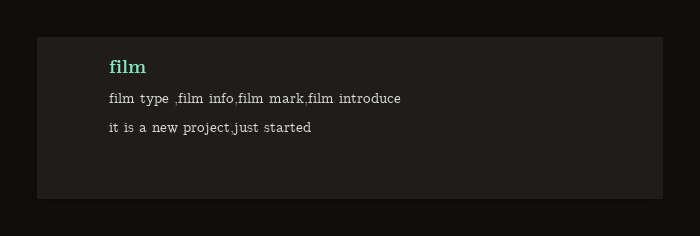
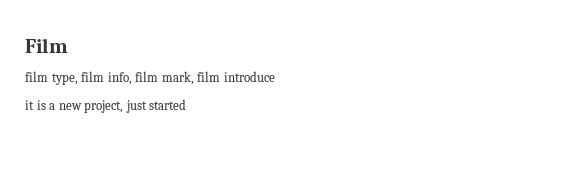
[109,60,146,73] [109,93,334,106] film // film type ,film info,film mark,film -> [25,38,68,53] [25,71,221,85] Film // film type, film info, film mark, film
[183,123,259,135] project,just -> [84,100,147,113] project, just

